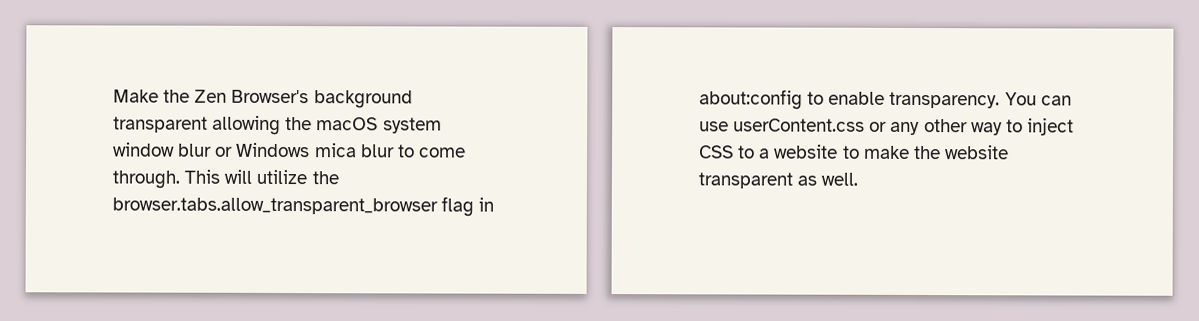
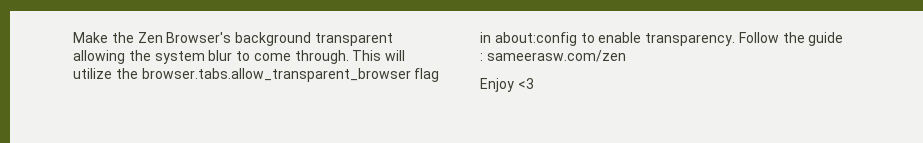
[316,117,442,134] [113,142,357,158] macOS system window blur or Windows mica -> [154,51,205,64] system
[1004,92,1072,106] [699,117,1074,136] [699,144,1009,160] [698,172,859,189] You can use userContent.css or any other way to inject CSS to a website to make the website transparent as well. -> [738,32,844,46] [480,50,626,62] [480,78,534,92] Follow the guide : sameerasw.com/zen // Enjoy <3

